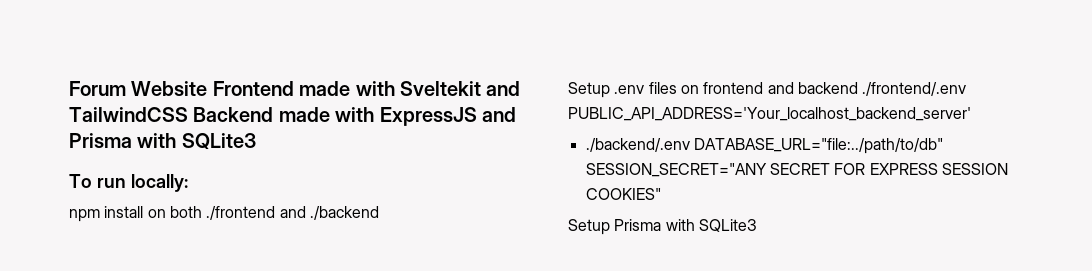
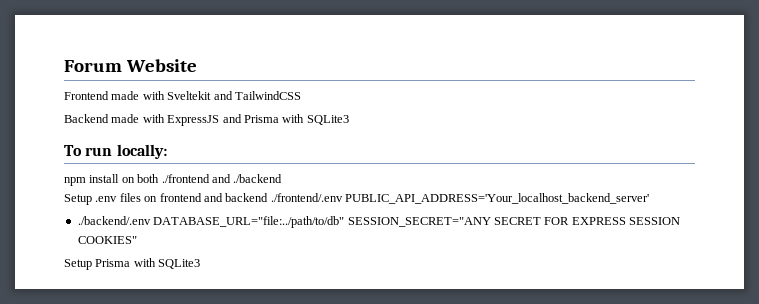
(208, 88) none -> (197, 65) //
(188, 114) none -> (301, 95) //

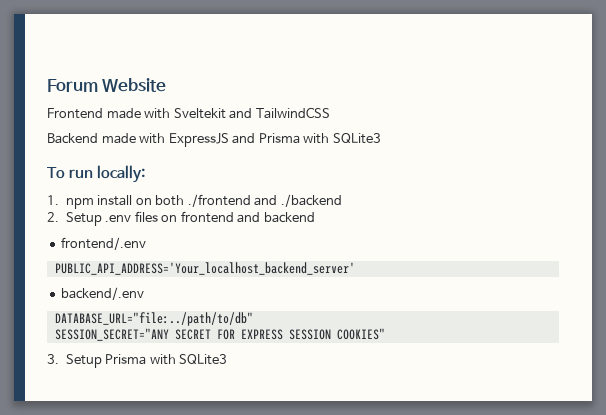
(167, 151) none -> [47,195,59,205] 1.
(283, 178) none -> [47,212,59,222] 2.
[270,193,343,202] ./frontend/.env -> [61,237,147,250] // frontend/.env //
[77,216,151,225] ./backend/.env -> [61,287,145,300] backend/.env //
(345, 222) none -> (253, 319) //
(137, 240) none -> [47,354,59,364] 3.

